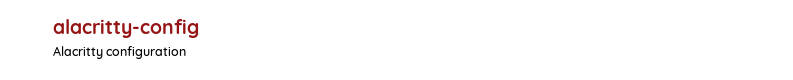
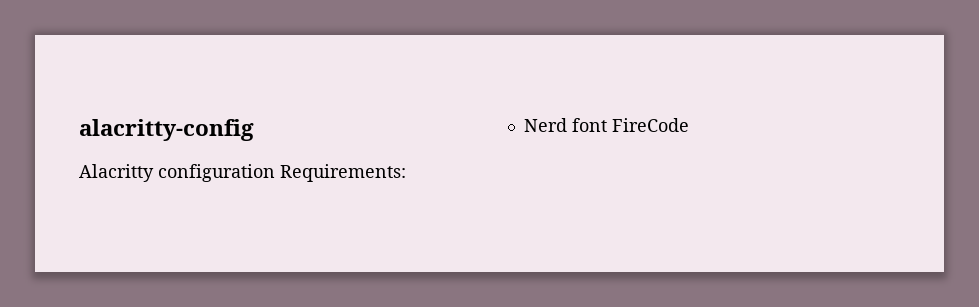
(187, 52) none -> [280,164,406,182] [523,118,689,132] Requirements: // Nerd font FireCode

